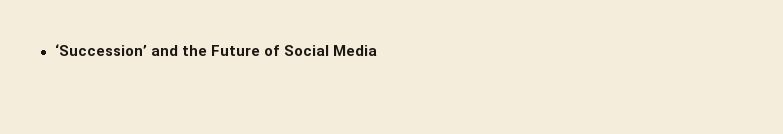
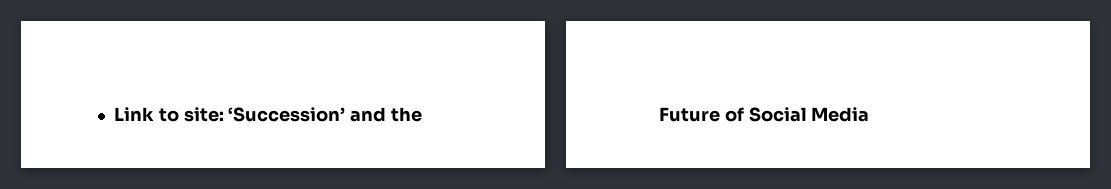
(54, 50) none -> [113,107,224,122] Link to site:

